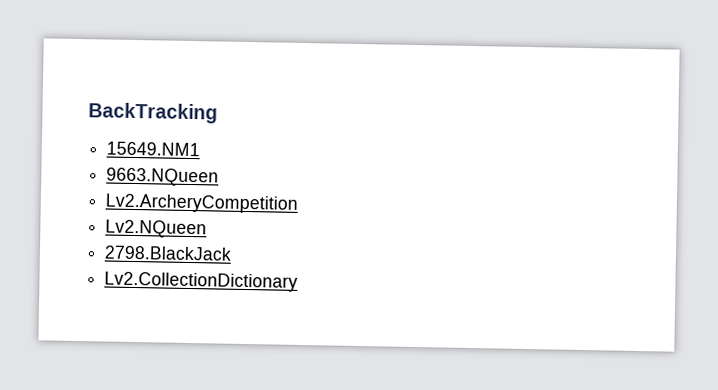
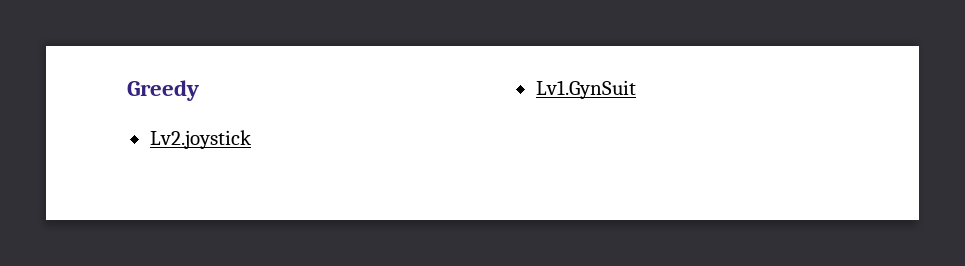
[88,102,218,124] [106,141,201,157] [106,167,220,187] [105,193,299,214] [105,219,208,239] [104,245,233,261] [104,271,299,292] BackTracking // 15649.NM1 // 9663.NQueen // Lv2.ArcheryCompetition // Lv2.NQueen // 2798.BlackJack // Lv2.CollectionDictionary -> [127,80,199,101] [149,130,252,149] [535,80,636,99] Greedy // Lv2.joystick // Lv1.GynSuit

